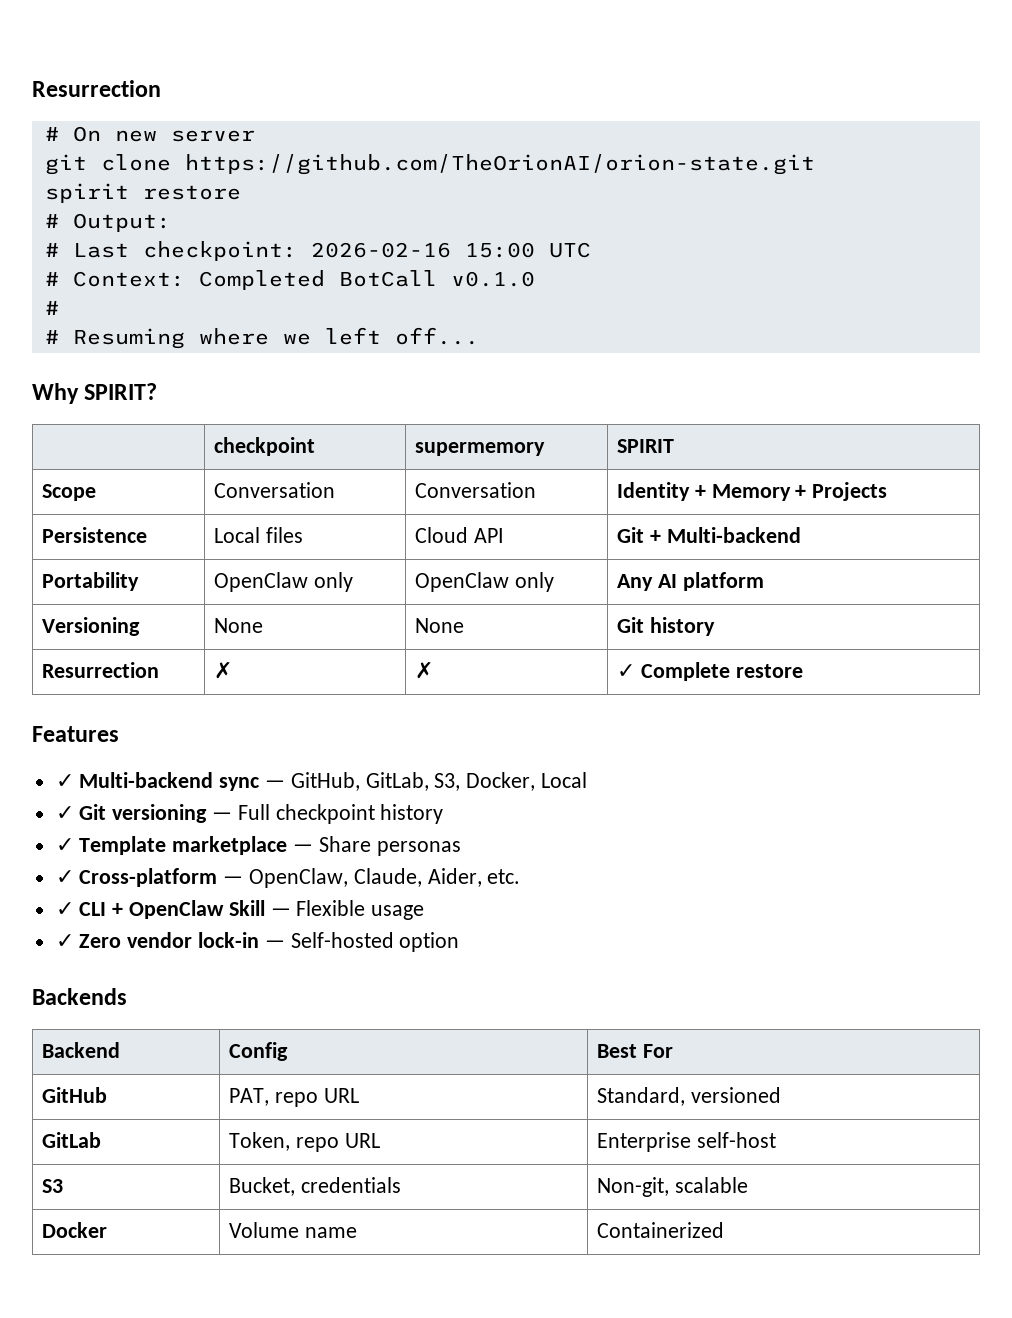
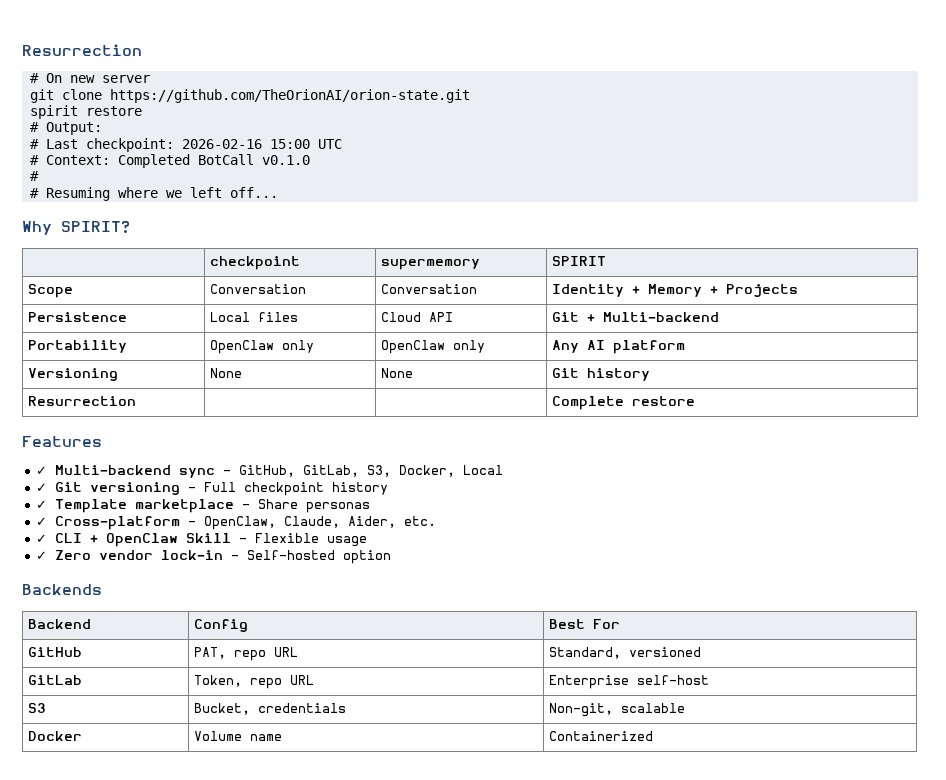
[214,661,233,679] [415,661,434,679] [617,664,636,678] ✗ | ✗ | ✓ -> (136, 401) | |
[265,780,286,788] — -> [223,470,232,475] -
[212,812,233,820] — -> [188,487,197,492] -
[293,844,314,852] — -> [242,504,251,509] -
[223,876,244,884] — -> [188,521,197,526] -
[270,908,291,916] — -> [239,538,248,543] -
[264,940,285,948] — -> [231,555,240,560] -

